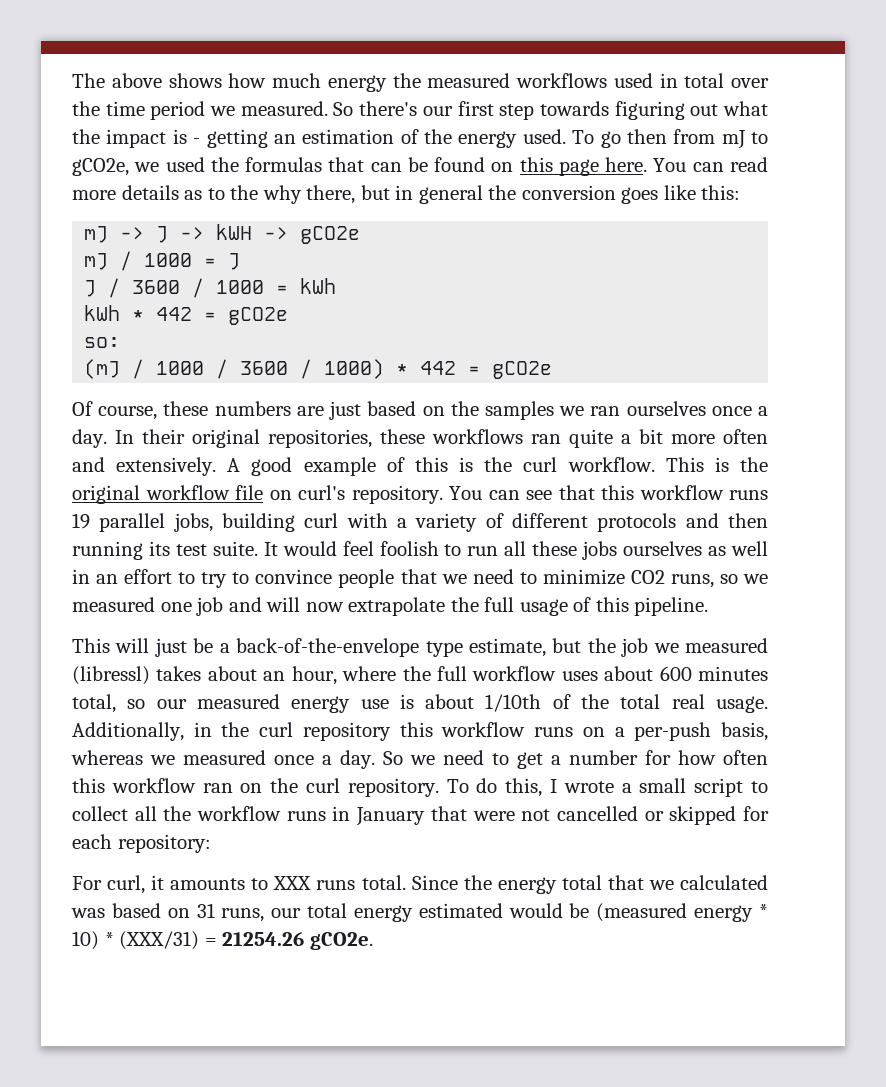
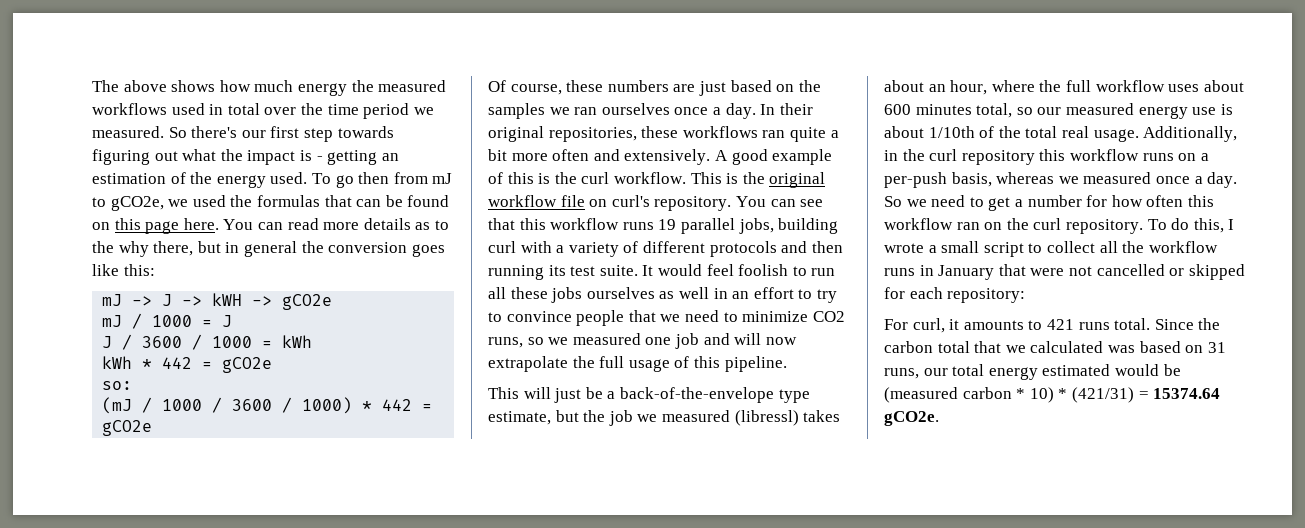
[273,876,312,890] XXX -> [1046,319,1074,330] 421
[497,877,557,894] energy -> [884,341,933,353] carbon
[694,905,754,922] energy -> [962,387,1012,399] carbon
[119,931,305,950] (XXX/31) = 21254.26 -> [1071,387,1221,403] (421/31) = 15374.64

